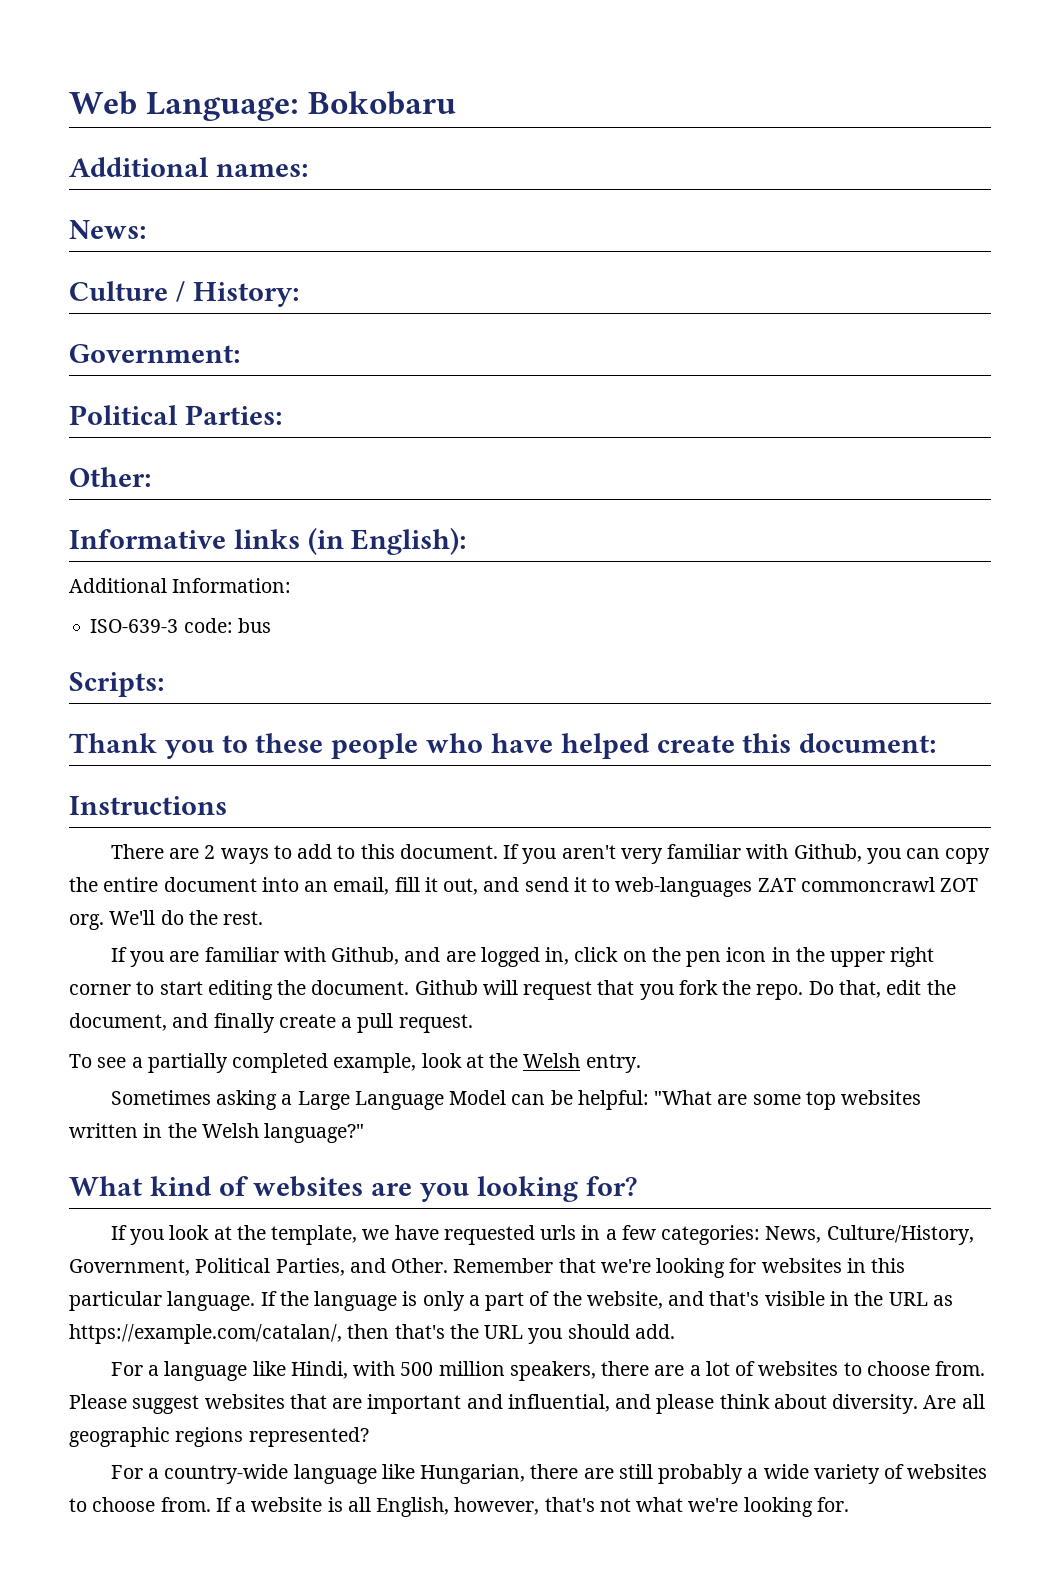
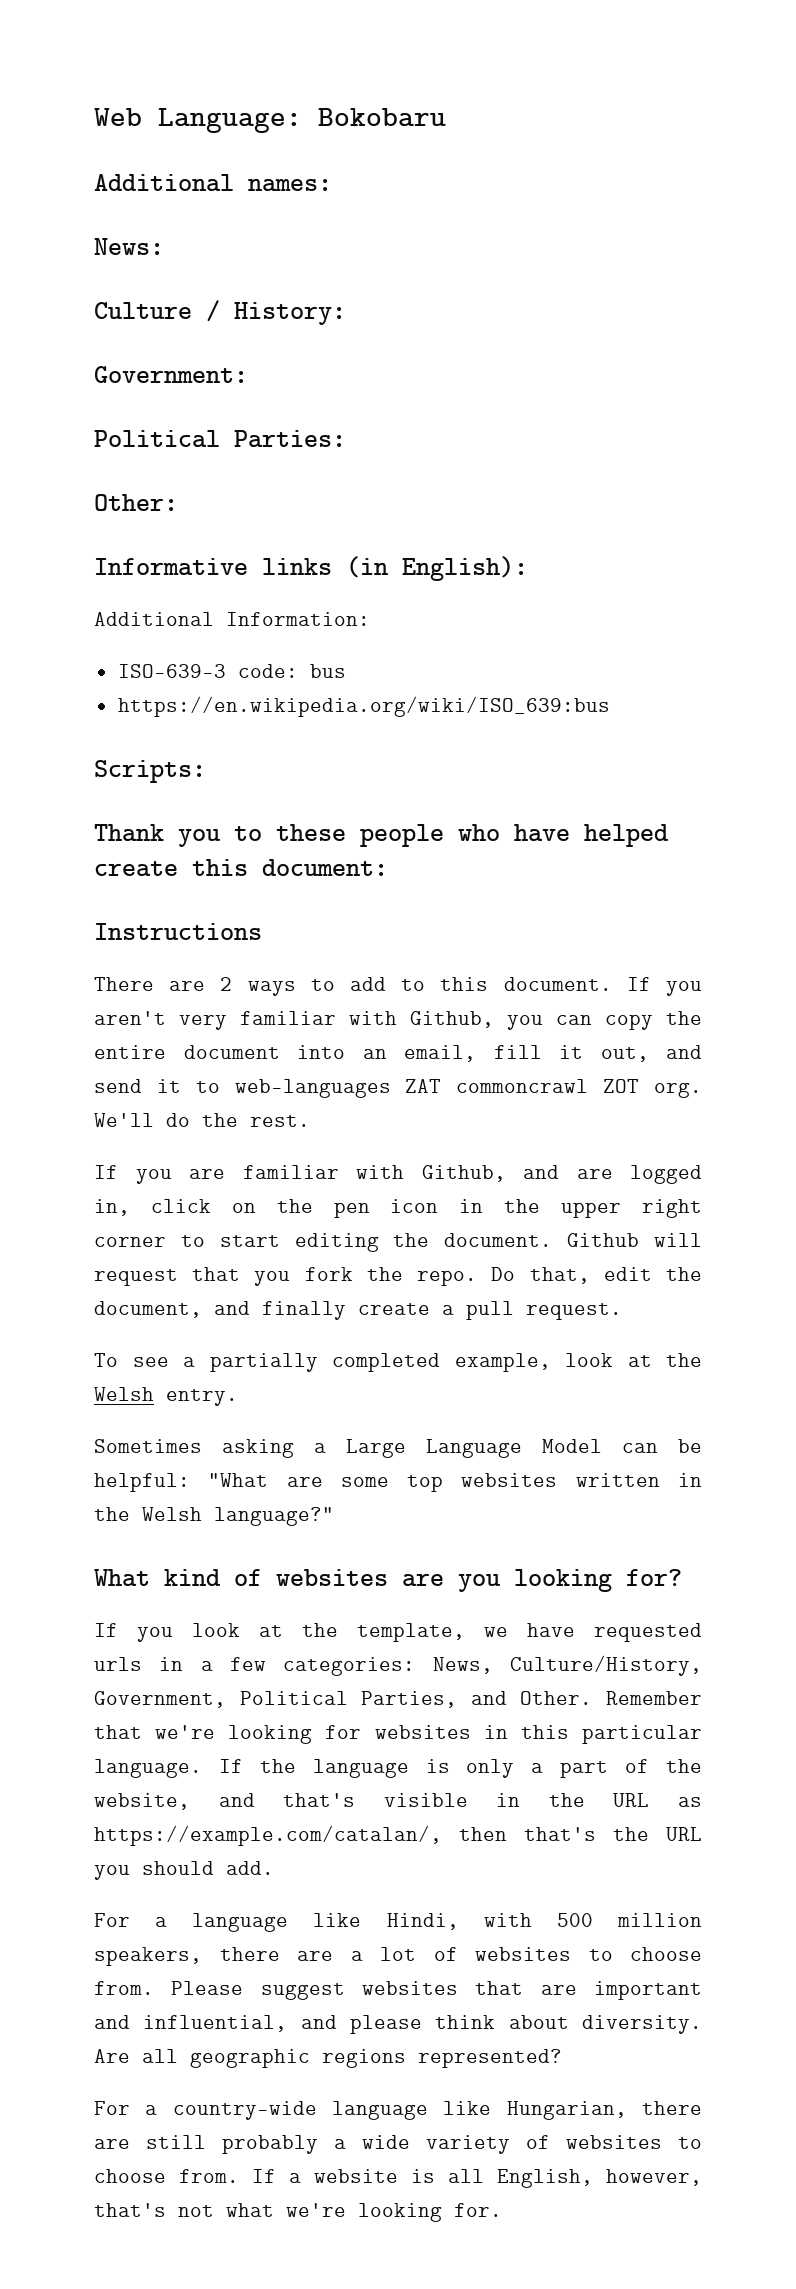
(271, 625) none -> [117,696,610,717] // https://en.wikipedia.org/wiki/ISO_639:bus

